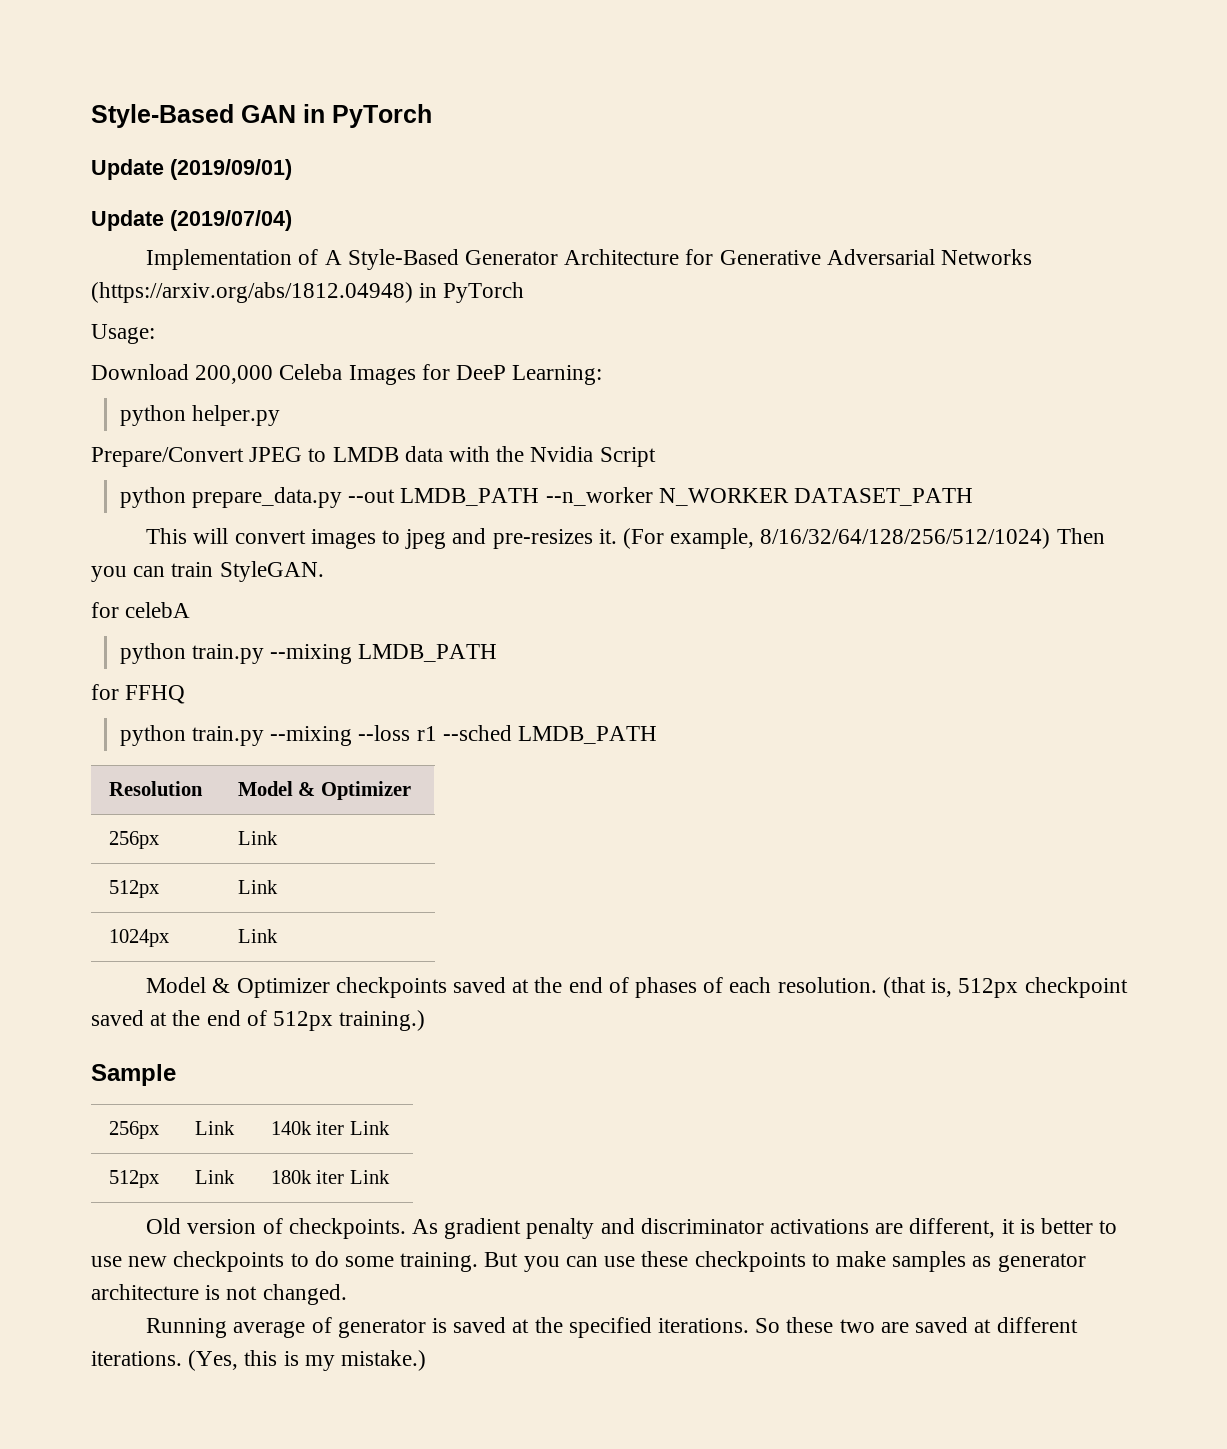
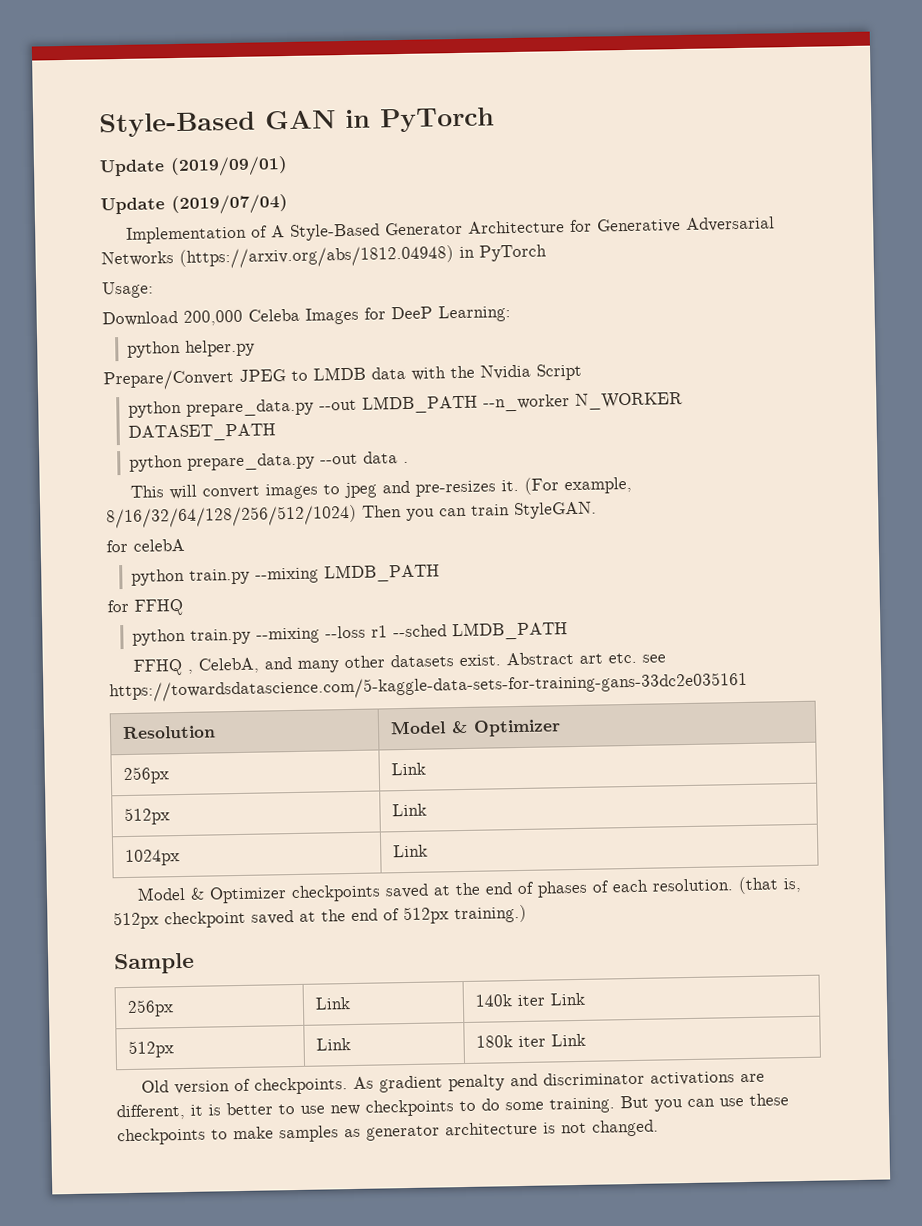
(974, 497) none -> [128,451,409,472] // python prepare_data.py --out data .
(658, 735) none -> [132,651,666,676] [109,671,748,703] // FFHQ , CelebA, and many other datasets exist. Abstract art etc. see https://towardsdatascience.com/5-kaggle-data-sets-for-training-gans-33dc2e035161
[146,1317,1078,1338] [91,1350,427,1371] // Running average of generator is saved at the specified iterations. So these two are saved at different iterations. (Yes, this is my mistake.) -> (659, 1128) none

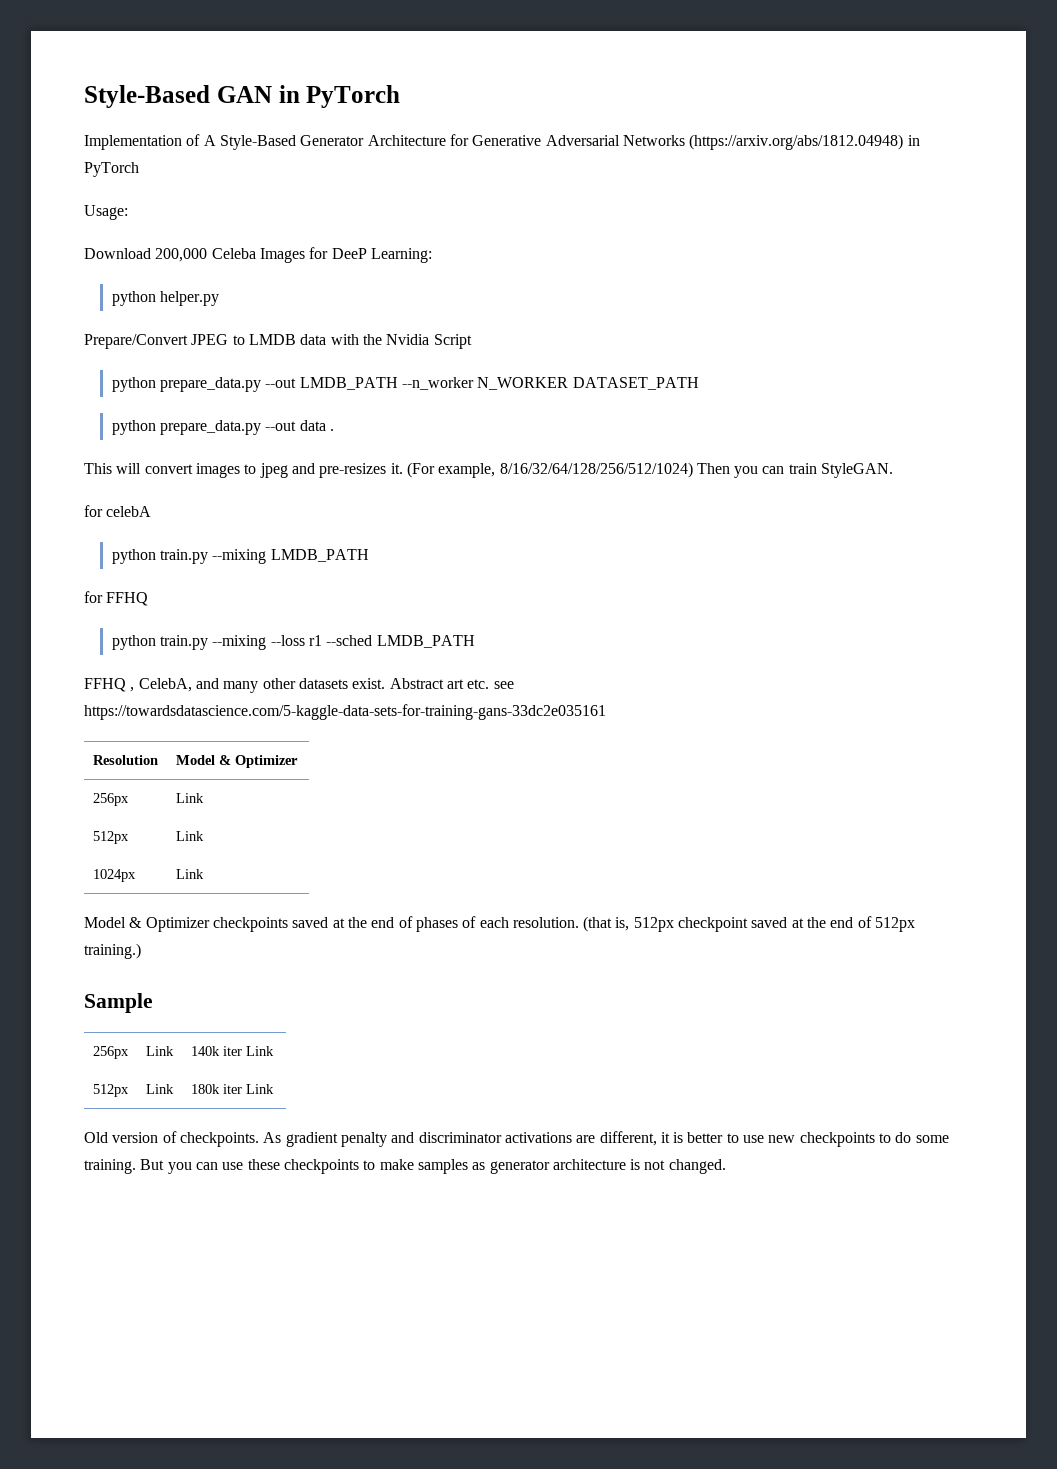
[99,156,288,178] [100,194,288,216] // Update (2019/09/01) // Update (2019/07/04) -> (401, 96) none

